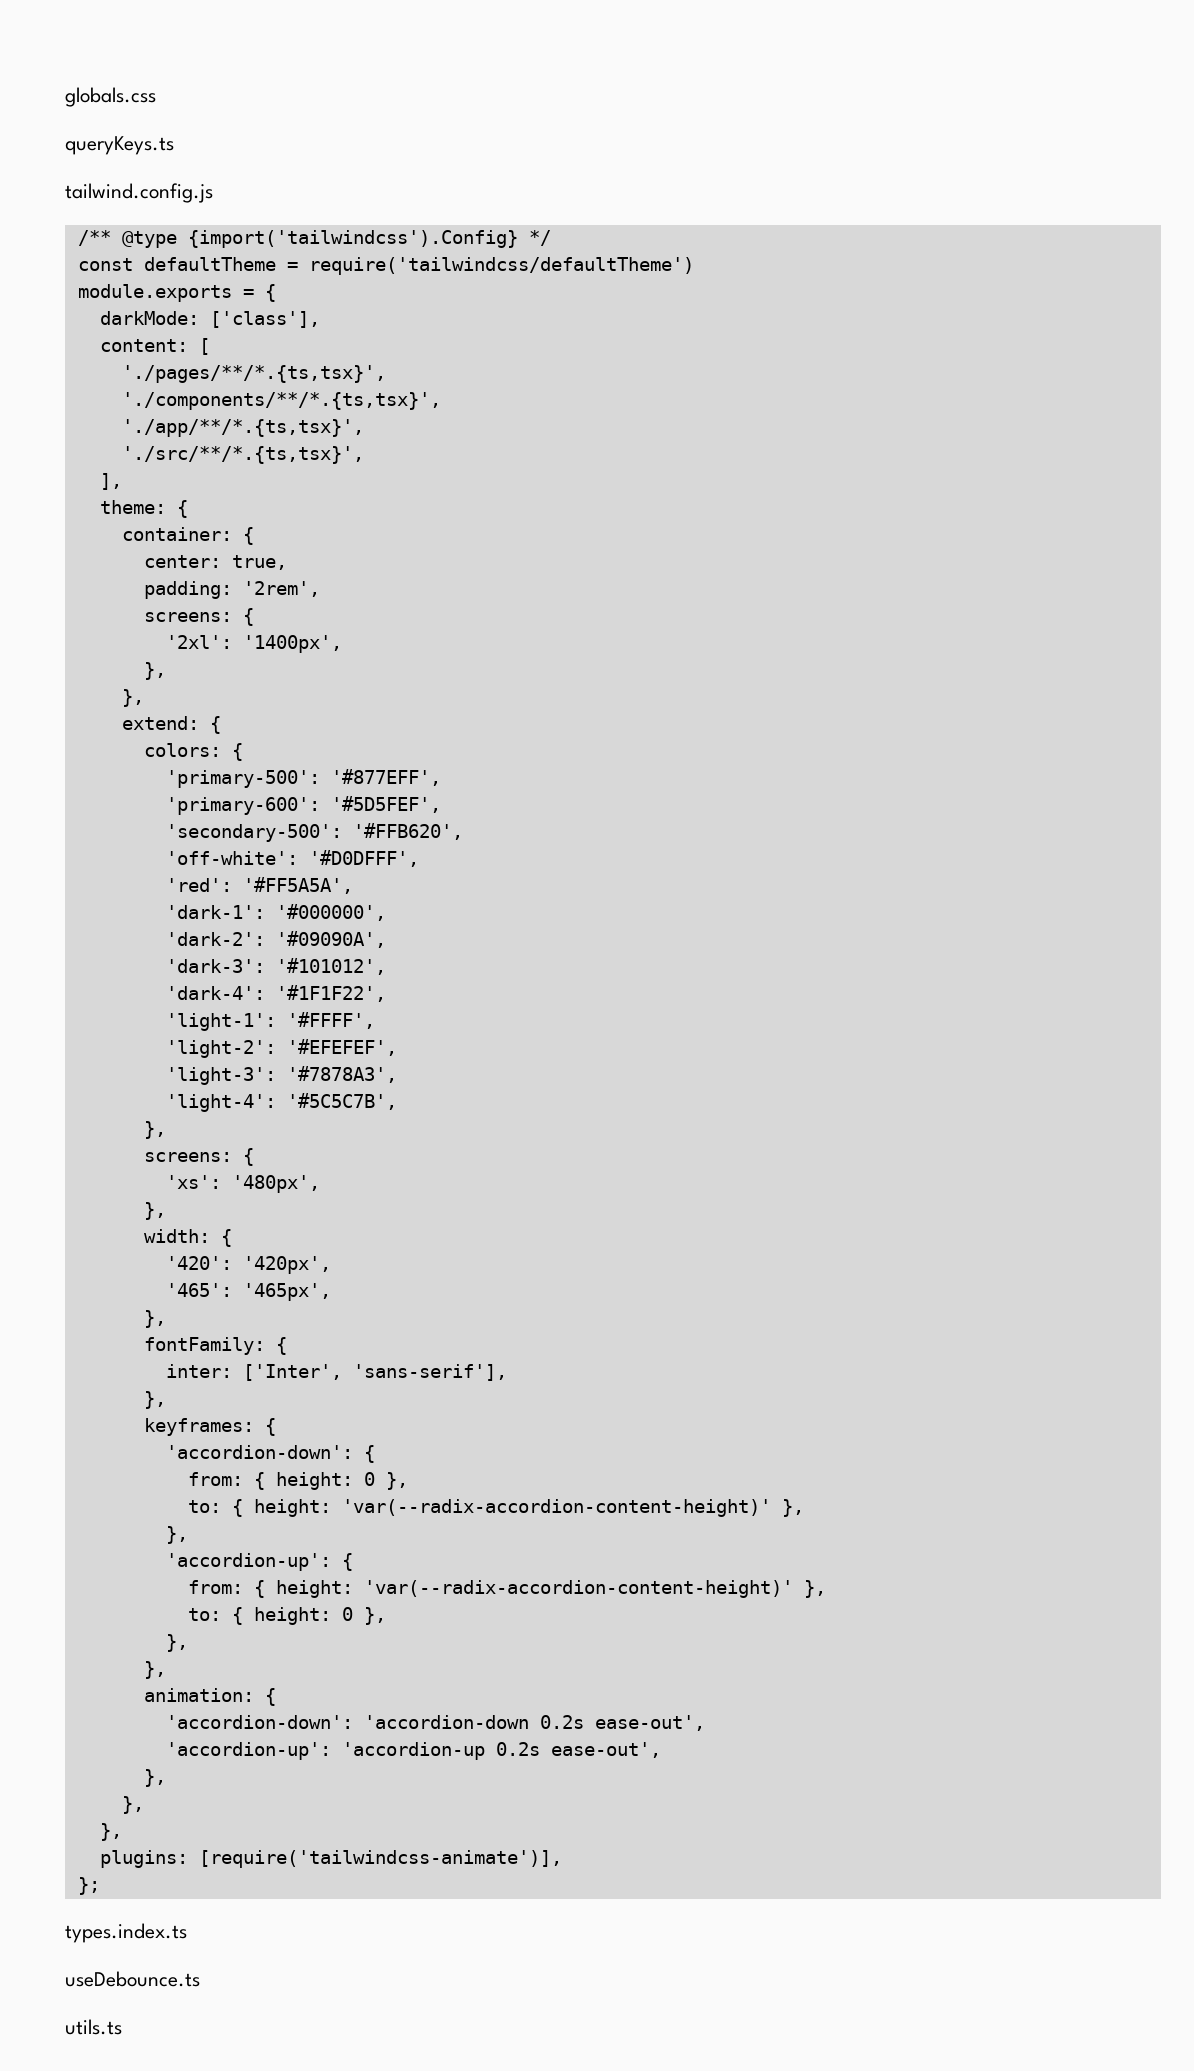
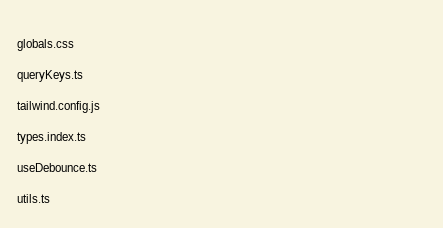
[77,230,551,248] [77,257,694,275] [77,284,276,302] [99,311,320,328] [99,338,210,355] [121,365,386,383] [121,392,441,410] [121,419,364,437] [121,446,364,464] [99,473,122,490] [99,500,188,518] [121,527,254,545] [143,555,287,570] [143,581,320,599] [143,608,254,626] [165,635,342,653] [143,662,166,680] [121,689,144,707] [121,716,221,734] [143,743,243,761] [165,769,441,788] [165,796,441,815] [165,823,463,842] [165,850,419,867] [165,877,353,894] [165,904,386,921] [165,931,386,948] [165,958,386,975] [165,985,386,1002] [165,1012,375,1031] [165,1039,397,1058] [165,1066,397,1085] [165,1093,397,1112] [143,1121,166,1139] [143,1148,254,1166] [165,1175,320,1193] [143,1202,166,1220] [143,1229,232,1247] [165,1256,331,1274] [165,1283,331,1301] [143,1310,166,1328] [143,1337,287,1355] [165,1364,507,1381] [143,1391,166,1409] [143,1418,276,1436] [165,1445,375,1463] [187,1472,408,1490] [187,1499,804,1517] [165,1526,188,1544] [165,1553,353,1571] [187,1580,826,1598] [187,1607,386,1625] [165,1634,188,1652] [143,1661,166,1679] [143,1688,276,1706] [165,1715,705,1731] [165,1742,661,1760] [143,1769,166,1787] [121,1796,144,1814] [99,1823,122,1841] [99,1850,562,1868] [77,1877,100,1895] // /** @type {import('tailwindcss').Config} */ // const defaultTheme = require('tailwindcss/defaultTheme') // module.exports = { // darkMode: ['class'], // content: [ // './pages/**/*.{ts,tsx}', // './components/**/*.{ts,tsx}', // './app/**/*.{ts,tsx}', // './src/**/*.{ts,tsx}', // ], // theme: { // container: { // center: true, // padding: '2rem', // screens: { // '2xl': '1400px', // }, // }, // extend: { // colors: { // 'primary-500': '#877EFF', // 'primary-600': '#5D5FEF', // 'secondary-500': '#FFB620', // 'off-white': '#D0DFFF', // 'red': '#FF5A5A', // 'dark-1': '#000000', // 'dark-2': '#09090A', // 'dark-3': '#101012', // 'dark-4': '#1F1F22', // 'light-1': '#FFFF', // 'light-2': '#EFEFEF', // 'light-3': '#7878A3', // 'light-4': '#5C5C7B', // }, // screens: { // 'xs': '480px', // }, // width: { // '420': '420px', // '465': '465px', // }, // fontFamily: { // inter: ['Inter', 'sans-serif'], // }, // keyframes: { // 'accordion-down': { // from: { height: 0 }, // to: { height: 'var(--radix-accordion-content-height)' }, // }, // 'accordion-up': { // from: { height: 'var(--radix-accordion-content-height)' }, // to: { height: 0 }, // }, // }, // animation: { // 'accordion-down': 'accordion-down 0.2s ease-out', // 'accordion-up': 'accordion-up 0.2s ease-out', // }, // }, // }, // plugins: [require('tailwindcss-animate')], // }; -> (100, 107) none

